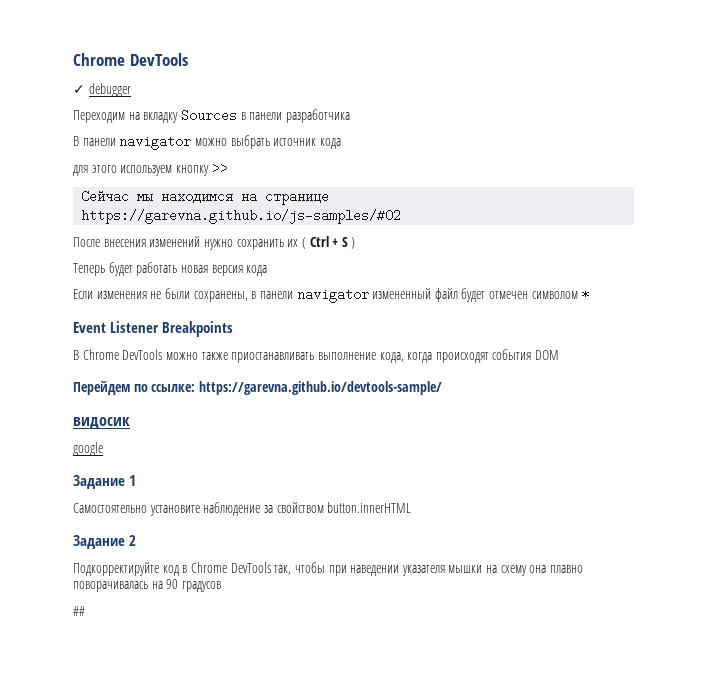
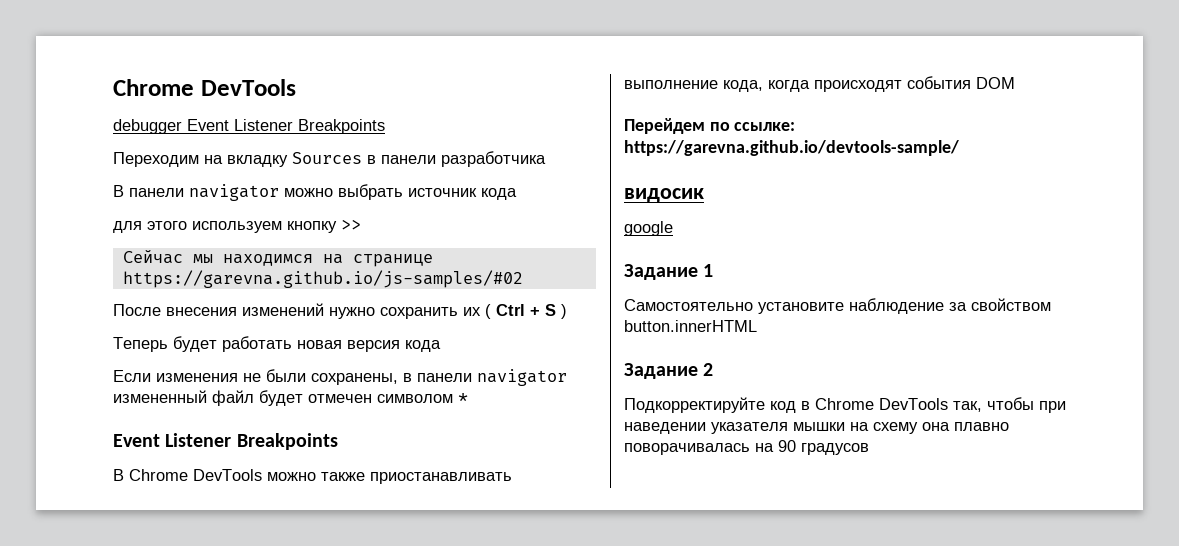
[73,85,85,94] ✓ -> (296, 87) none
(131, 90) none -> [187,119,385,134] Event Listener Breakpoints
[73,606,85,616] // ## -> (869, 449) none

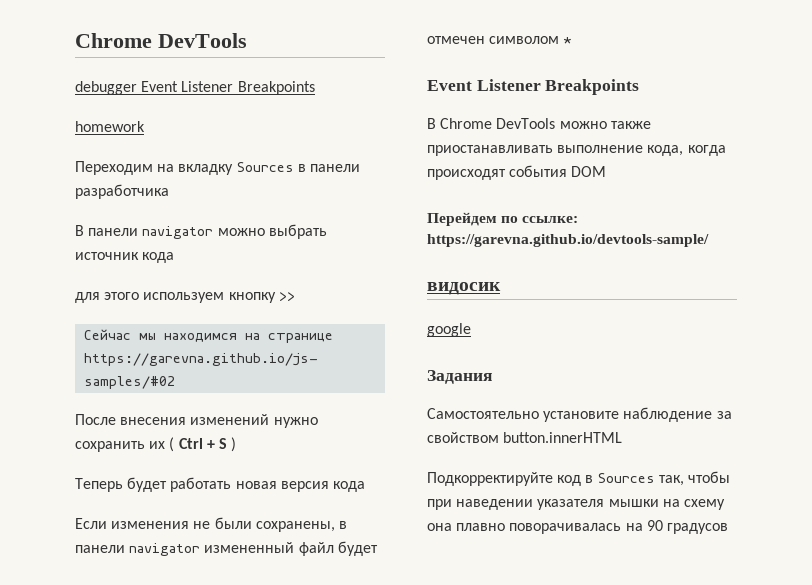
(385, 126) none -> [75,121,145,132] // homework
[624,264,714,280] Задание 1 -> [427,370,492,384] Задания
[624,363,714,379] // Задание 2 -> (623, 437) none
[815,398,948,410] Chrome DevTools -> [597,473,655,483] Sources

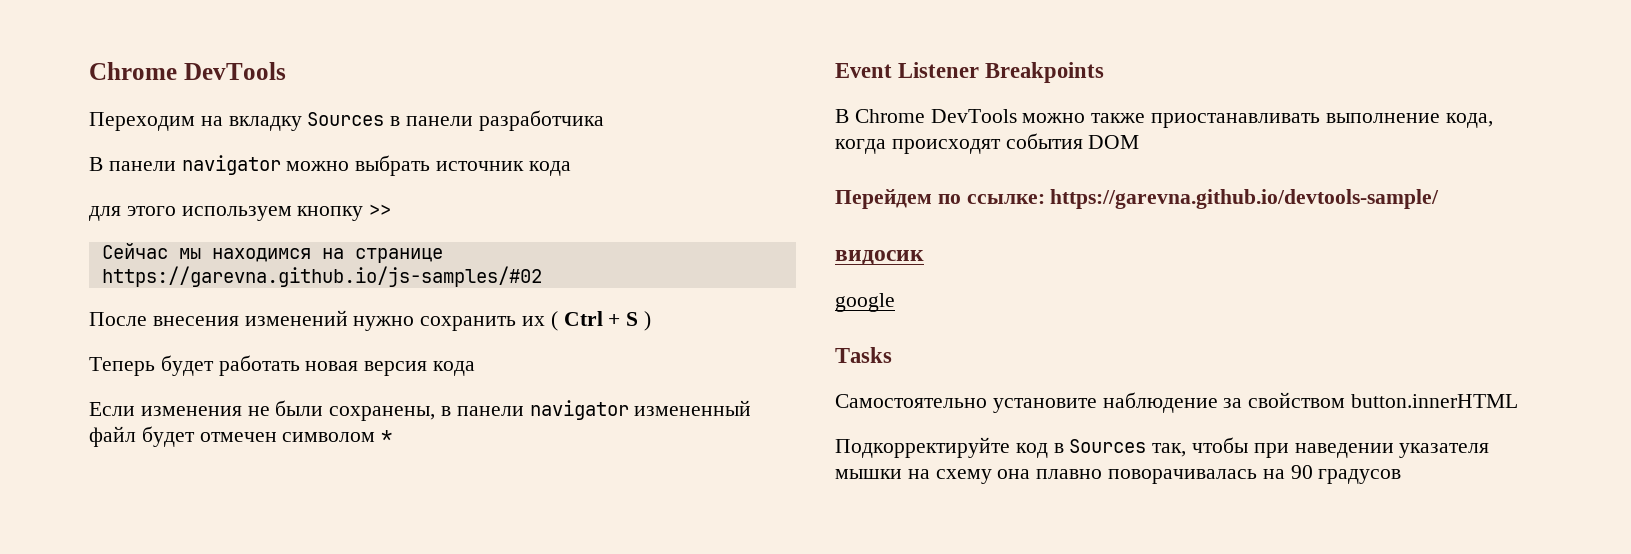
[75,33,247,48] [75,81,315,95] [75,121,145,132] Chrome DevTools // debugger Event Listener Breakpoints // homework -> [89,62,286,80] Chrome DevTools
[427,370,492,384] Задания -> [835,347,892,363] Tasks

